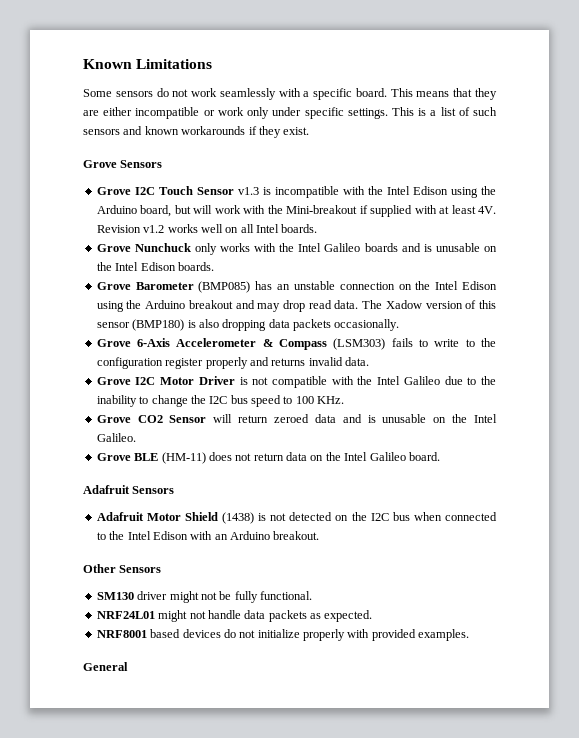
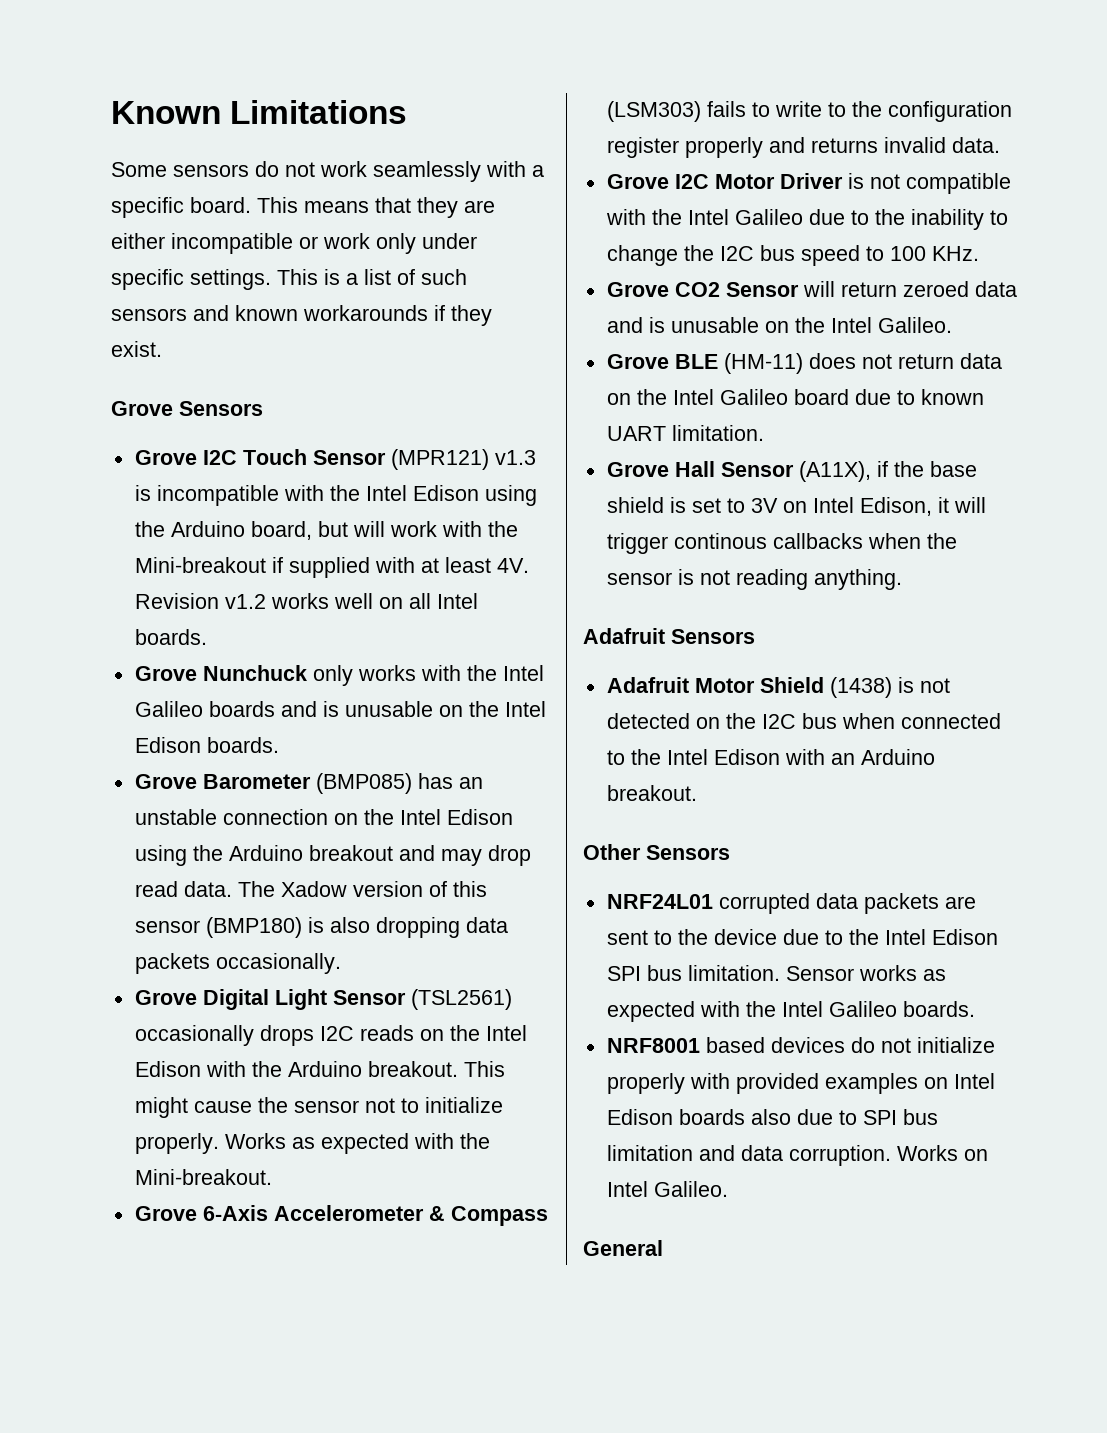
(234, 191) none -> [390,449,489,470] (MPR121)
(400, 325) none -> [134,989,512,1010] [134,1025,527,1046] [134,1061,505,1077] [134,1097,503,1118] [134,1133,490,1154] [134,1169,272,1185] // Grove Digital Light Sensor (TSL2561) occasionally drops I2C reads on the Intel Edison with the Arduino breakout. This might cause the sensor not to initialize properly. Works as expected with the Mini-breakout.
[408,452,440,461] board. -> [793,389,984,405] [606,425,764,441] [606,461,977,482] [606,497,986,516] [606,533,957,554] [606,569,902,590] board due to known UART limitation. // Grove Hall Sensor (A11X), if the base shield is set to 3V on Intel Edison, it will trigger continous callbacks when the sensor is not reading anything.
[96,591,312,603] [96,610,373,622] SM130 driver might not be fully functional. // NRF24L01 might not handle data packets as expected. -> [606,893,976,914] [606,929,998,945] [606,965,946,981] [606,1001,975,1022] NRF24L01 corrupted data packets are sent to the device due to the Intel Edison SPI bus limitation. Sensor works as expected with the Intel Galileo boards.
[418,629,470,641] examples. -> [824,1073,995,1094] [606,1109,938,1125] [606,1145,988,1166] [606,1181,728,1197] examples on Intel Edison boards also due to SPI bus limitation and data corruption. Works on Intel Galileo.

